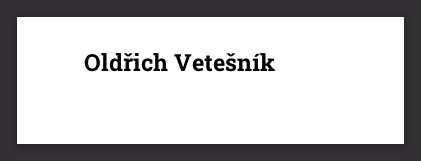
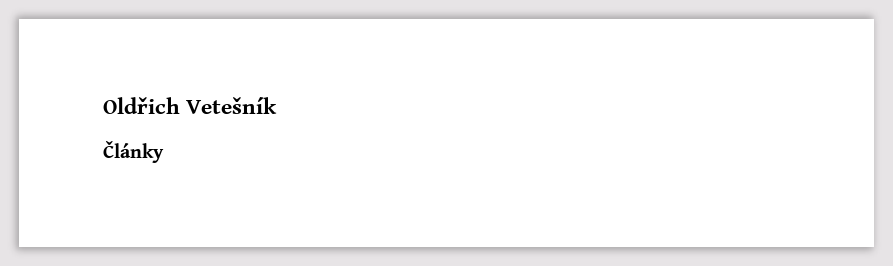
(276, 62) none -> [103,140,164,163] // Články

